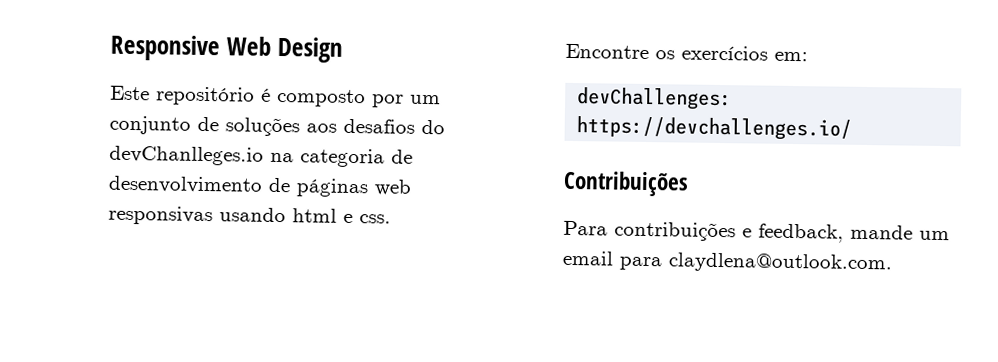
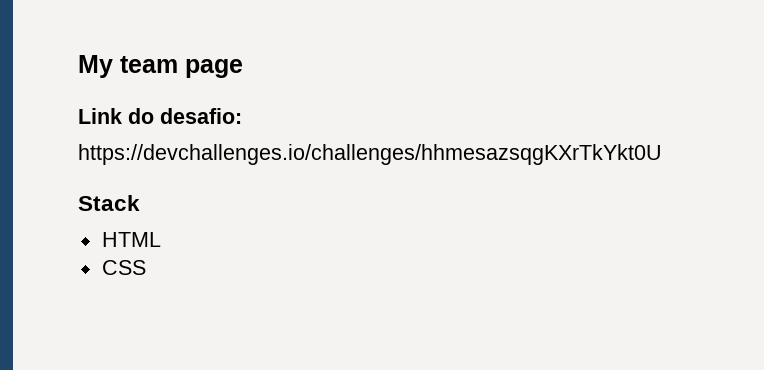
[110,34,343,63] [110,85,441,108] [109,115,445,137] [109,145,413,168] [108,175,412,198] [108,205,391,226] [565,43,808,62] [577,87,733,111] [576,116,853,141] [563,170,689,197] [563,220,950,243] [562,250,893,274] Responsive Web Design // Este repositório é composto por um conjunto de soluções aos desafios do devChanlleges.io na categoria de desenvolvimento de páginas web responsivas usando html e css. // Encontre os exercícios em: // devChallenges: https://devchallenges.io/ // Contribuições // Para contribuições e feedback, mande um email para claydlena@outlook.com. -> [78,55,243,78] [78,108,242,124] [78,144,662,165] [78,195,140,211] [101,232,161,247] [101,260,146,275] My team page // Link do desafio: // https://devchallenges.io/challenges/hhmesazsqgKXrTkYkt0U // Stack // HTML // CSS

